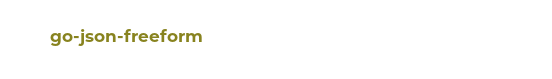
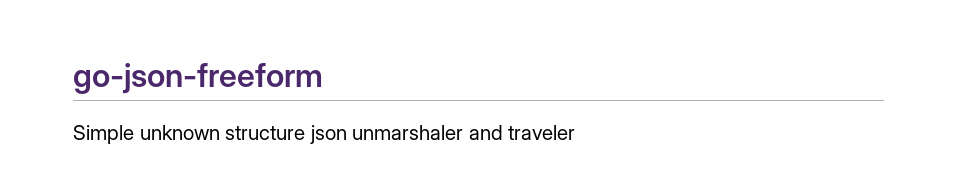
(203, 37) none -> [73,125,576,144] // Simple unknown structure json unmarshaler and traveler

